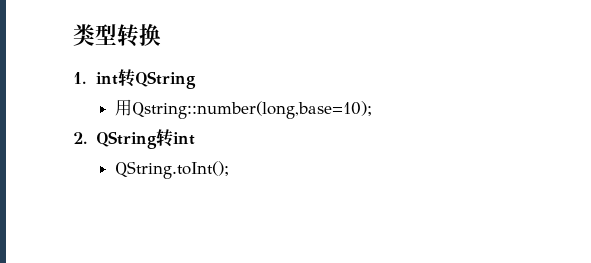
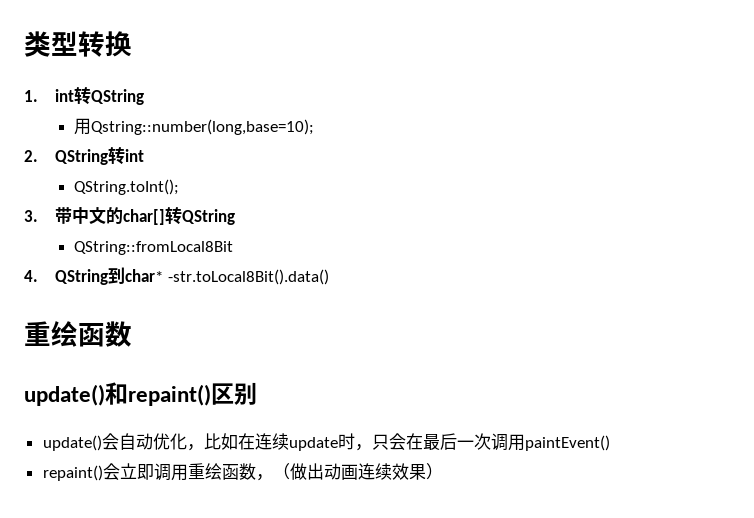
(229, 170) none -> [24,207,236,225] [73,241,233,255] [24,267,329,285] [24,321,132,347] [24,382,257,406] [42,433,610,451] [42,463,443,481] // 3.带中文的char[]转QString // QString::fromLocal8Bit // 4. QString到char* -str.toLocal8Bit().data() // 重绘函数 // update()和repaint()区别 // update()会自动优化，比如在连续update时，只会在最后一次调用paintEvent() // repaint()会立即调用重绘函数，（做出动画连续效果）

